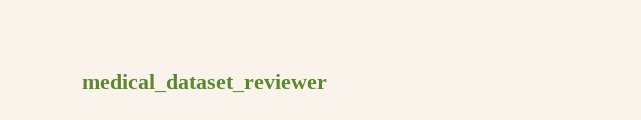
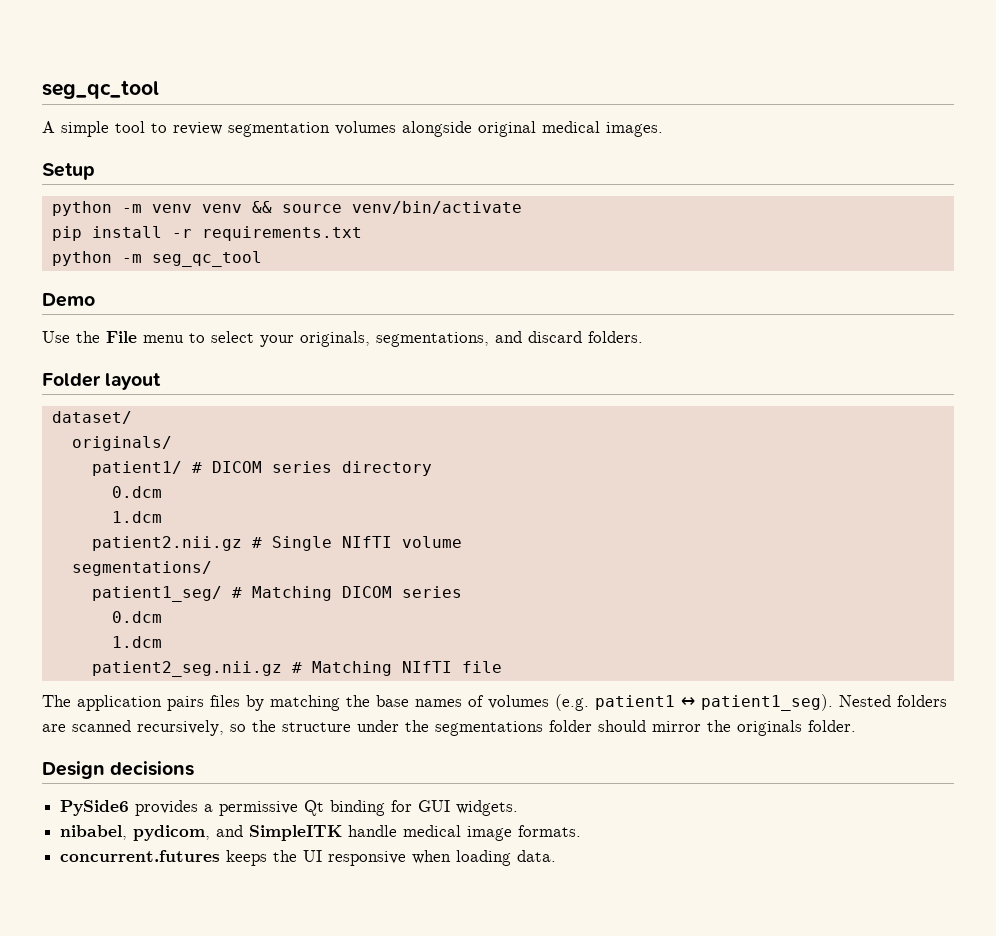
[82,74,327,93] medical_dataset_reviewer -> [42,80,159,99] [42,121,663,137] [42,163,95,180] [51,201,522,216] [51,226,362,241] [51,251,262,267] [42,293,95,307] [42,331,643,347] [42,373,162,390] [51,411,132,424] [71,436,172,451] [91,461,432,476] [111,486,162,498] [111,511,162,523] [91,536,462,551] [71,561,212,576] [91,586,462,602] [111,611,162,623] [111,636,162,648] [91,661,502,677] [42,694,947,711] [42,720,856,736] [42,761,195,779] [60,800,519,816] [60,825,582,841] [60,850,557,866] seg_qc_tool // A simple tool to review segmentation volumes alongside original medical images. // Setup // python -m venv venv && source venv/bin/activate // pip install -r requirements.txt // python -m seg_qc_tool // Demo // Use the File menu to select your originals, segmentations, and discard folders. // Folder layout // dataset/ // originals/ // patient1/ # DICOM series directory // 0.dcm // 1.dcm // patient2.nii.gz # Single NIfTI volume // segmentations/ // patient1_seg/ # Matching DICOM series // 0.dcm // 1.dcm // patient2_seg.nii.gz # Matching NIfTI file // The application pairs files by matching the base names of volumes (e.g. patient1 ↔ patient1_seg). Nested folders are scanned recursively, so the structure under the segmentations folder should mirror the originals folder. // Design decisions // PySide6 provides a permissive Qt binding for GUI widgets. // nibabel, pydicom, and SimpleITK handle medical image formats. // concurrent.futures keeps the UI responsive when loading data.

